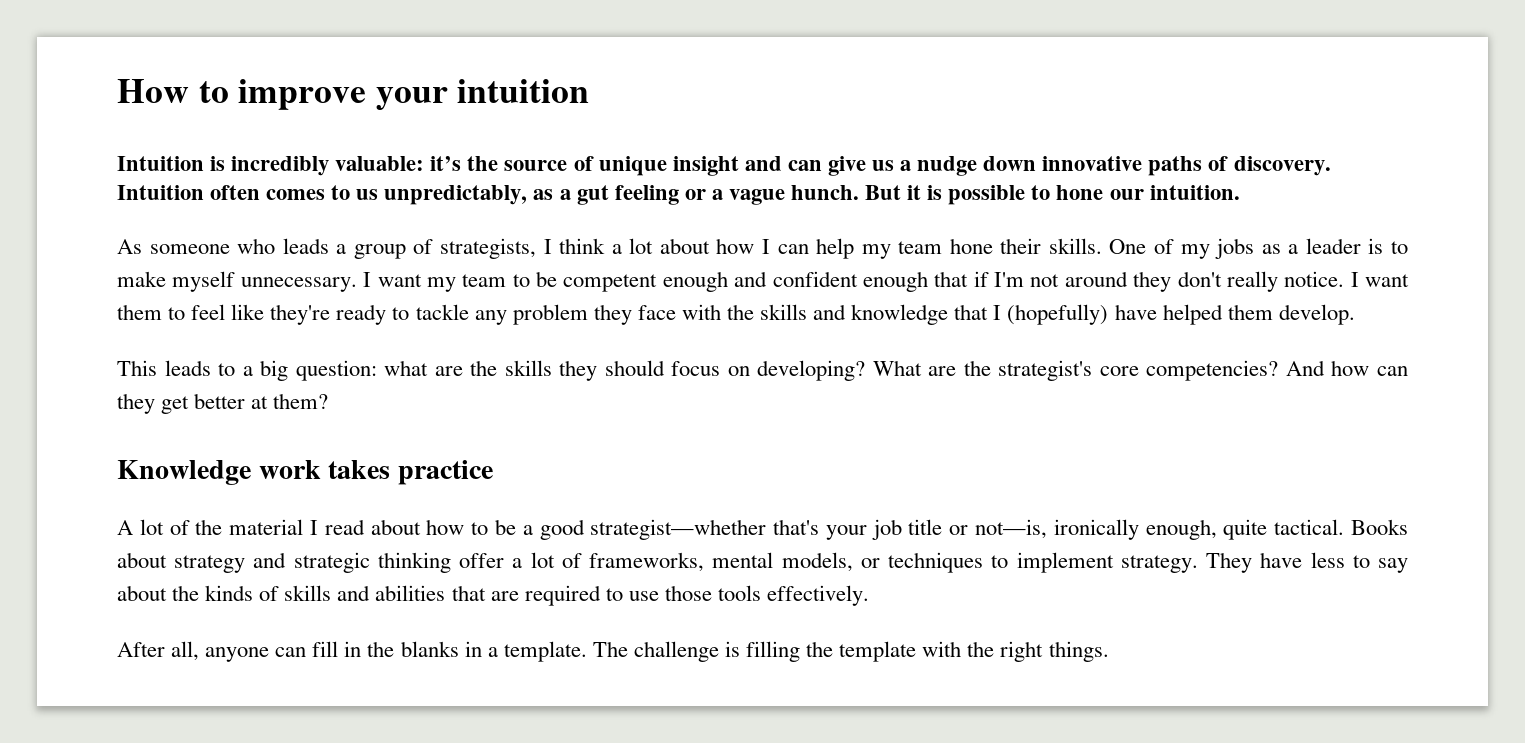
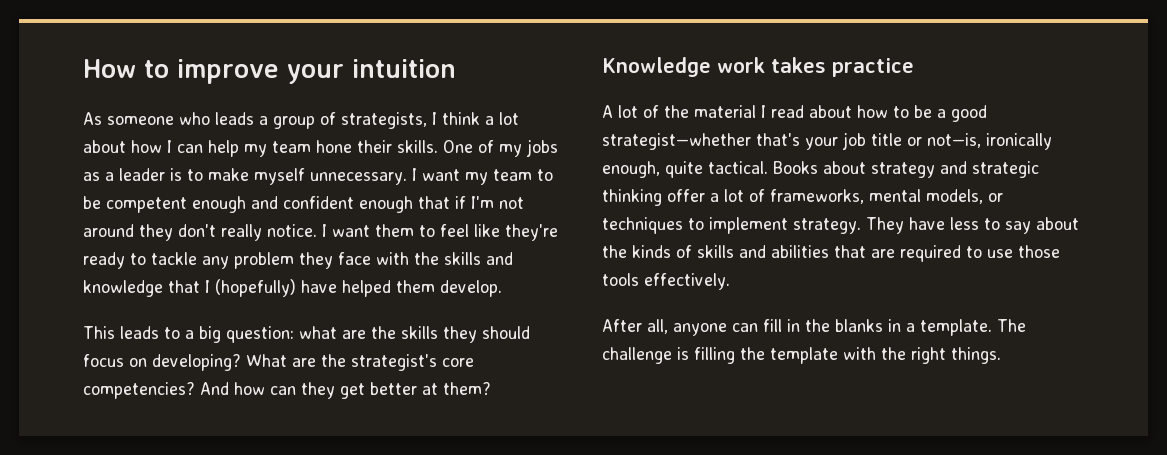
[117,156,1331,176] [117,185,1240,205] // Intuition is incredibly valuable: it’s the source of unique insight and can give us a nudge down innovative paths of discovery. Intuition often comes to us unpredictably, as a gut feeling or a vague hunch. But it is possible to hone our intuition. -> (456, 68) none

